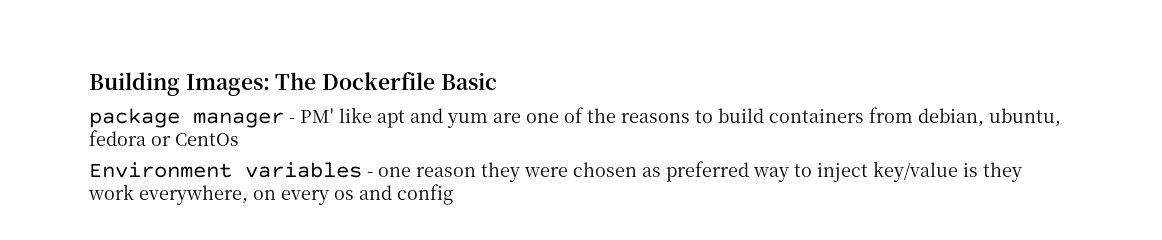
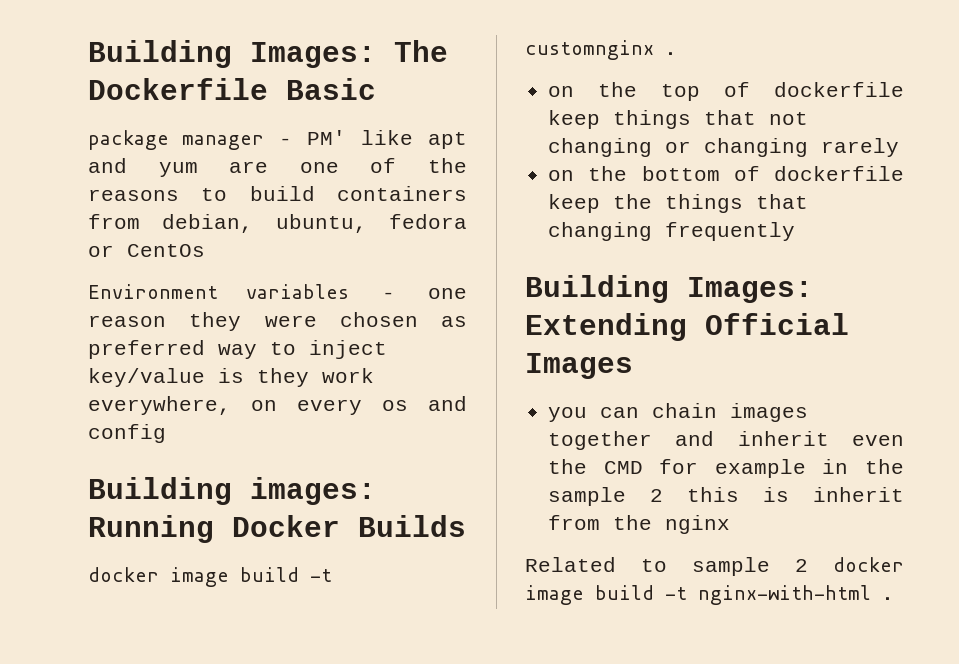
(453, 194) none -> [88,477,376,505] [88,515,466,543] [88,567,332,587] [525,40,676,60] [548,82,904,101] [548,110,809,129] [548,138,900,157] [548,166,904,181] [548,194,809,213] [548,222,796,241] [525,275,813,303] [525,313,849,341] [525,353,633,379] [548,403,809,422] [548,431,904,450] [548,459,904,478] [548,487,904,506] [548,515,731,534] [525,557,904,576] [525,585,893,605] // Building images: Running Docker Builds // docker image build -t customnginx . // on the top of dockerfile keep things that not changing or changing rarely // on the bottom of dockerfile keep the things that changing frequently // Building Images: Extending Official Images // you can chain images together and inherit even the CMD for example in the sample 2 this is inherit from the nginx // Related to sample 2 docker image build -t nginx-with-html .

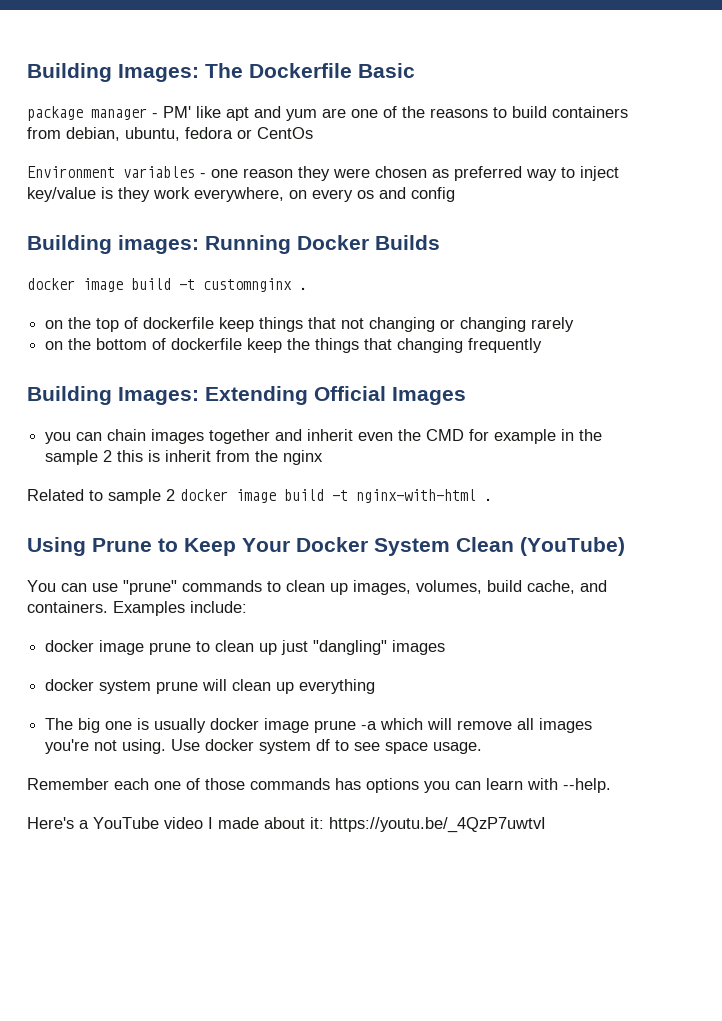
(893, 598) none -> [27,537,625,556] [27,580,607,595] [27,601,247,616] [45,640,446,655] [45,679,376,694] [45,718,593,733] [45,739,483,754] [27,778,611,793] [27,817,546,833] // Using Prune to Keep Your Docker System Clean (YouTube) // You can use "prune" commands to clean up images, volumes, build cache, and containers. Examples include: // docker image prune to clean up just "dangling" images // docker system prune will clean up everything // The big one is usually docker image prune -a which will remove all images you're not using. Use docker system df to see space usage. // Remember each one of those commands has options you can learn with --help. // Here's a YouTube video I made about it: https://youtu.be/_4QzP7uwtvI

